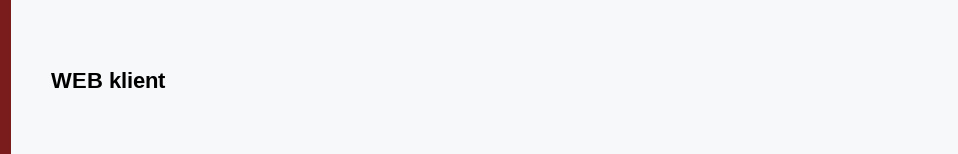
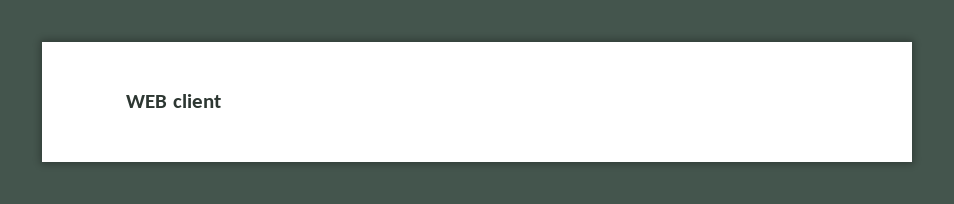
[109,72,166,88] klient -> [172,94,221,108] client

